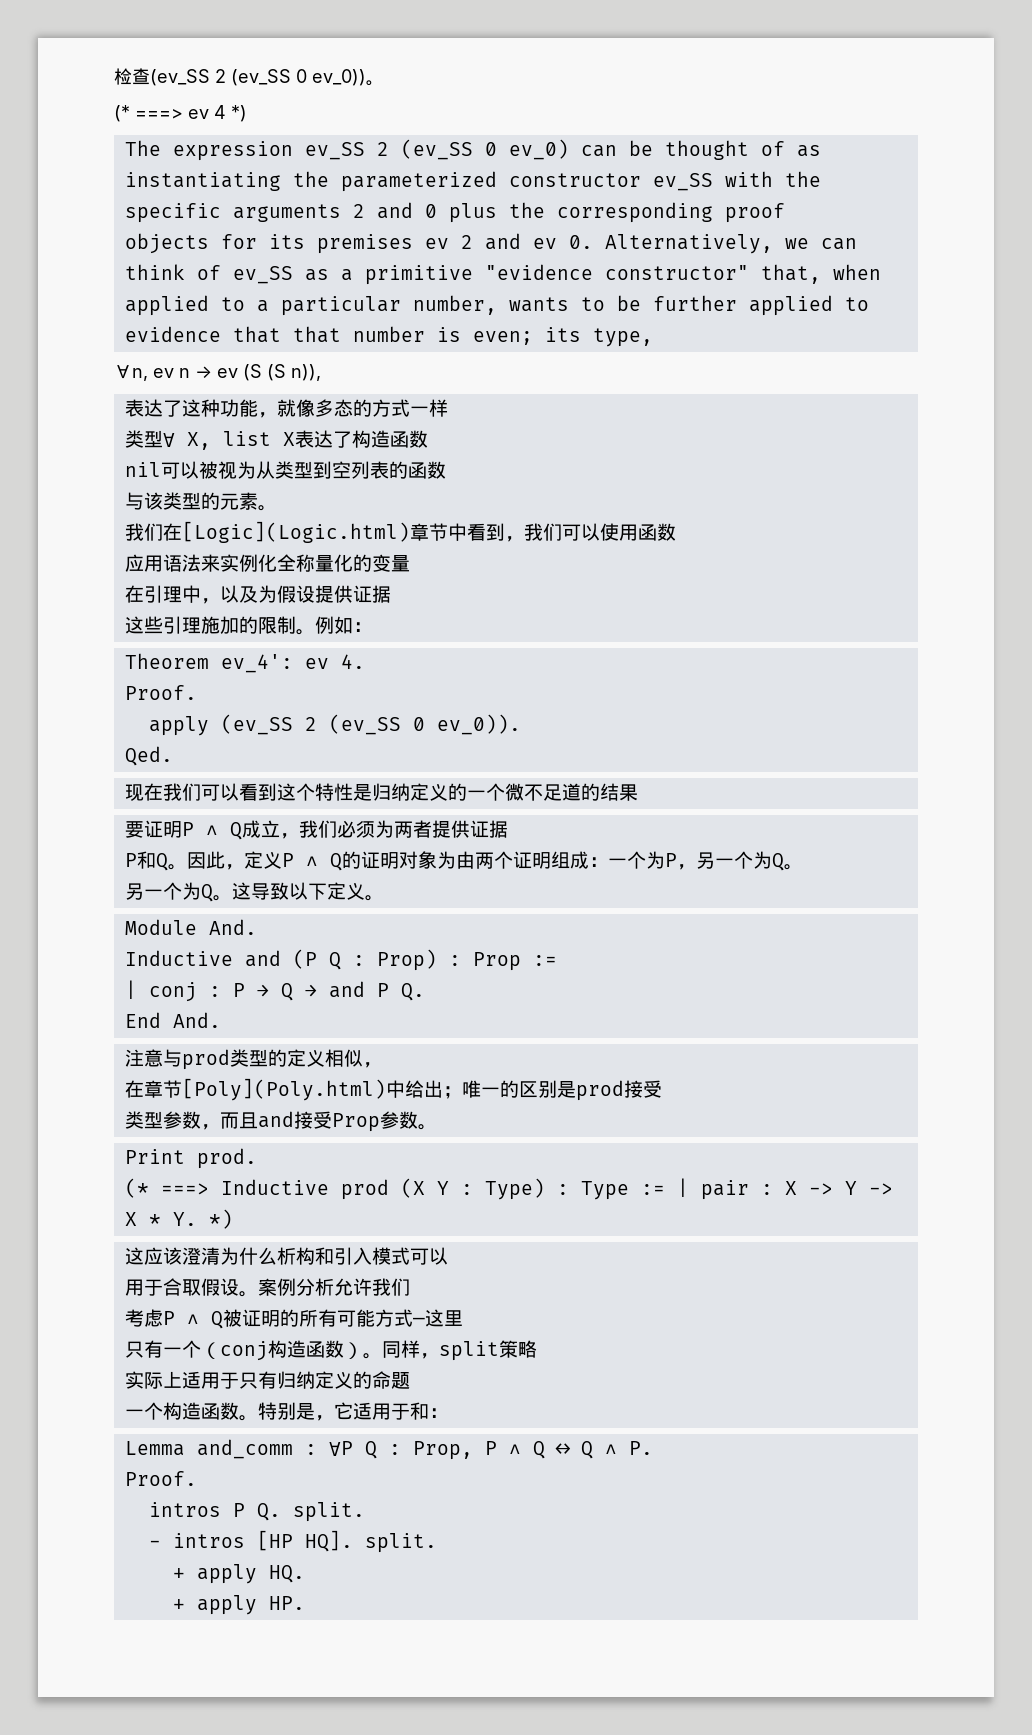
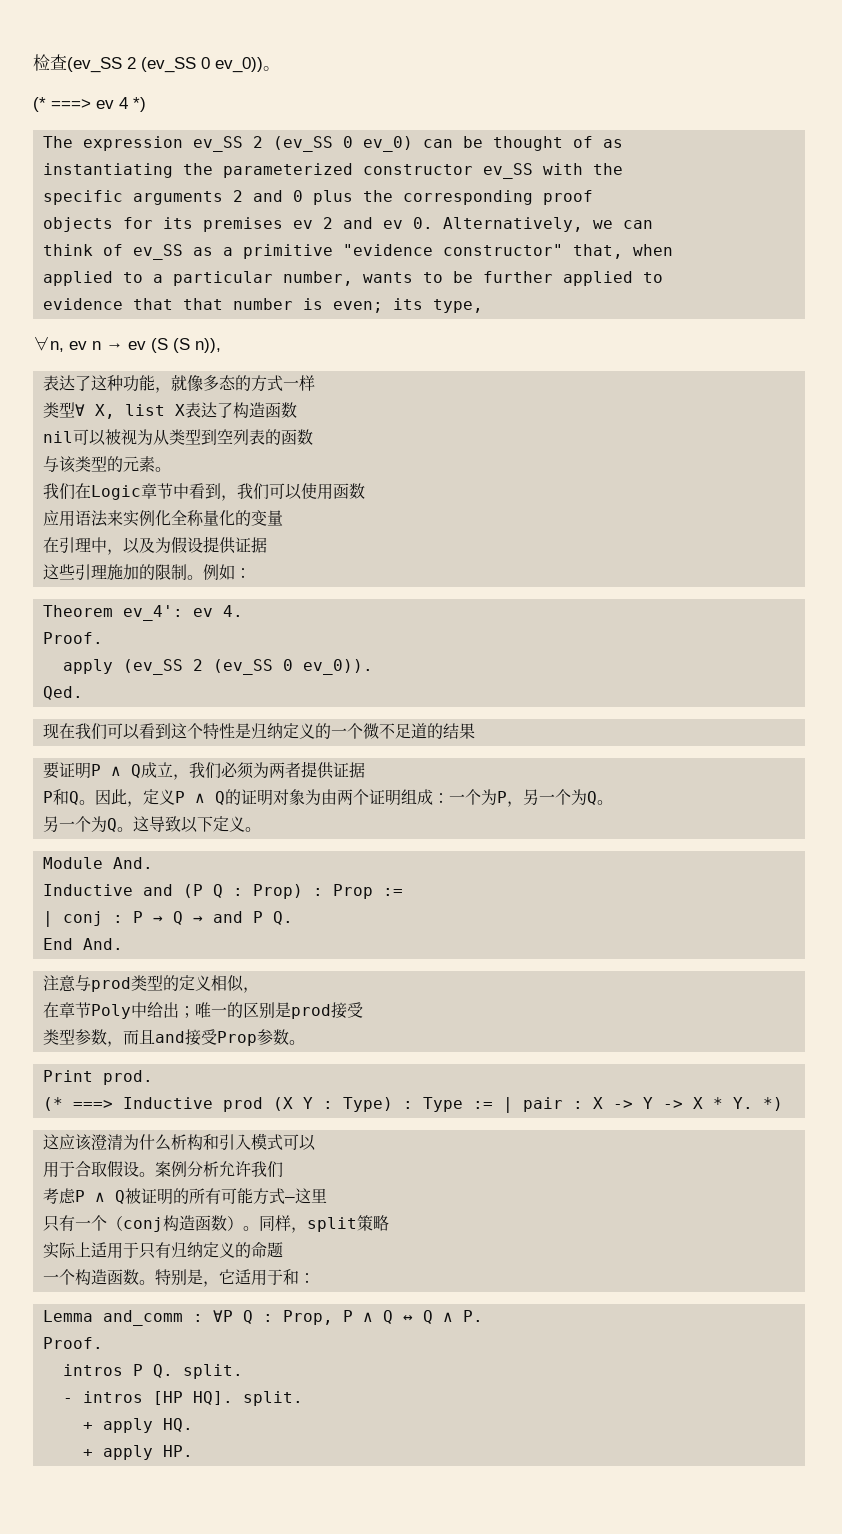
[181,521,410,543] [Logic](Logic.html) -> [91,485,142,500] Logic
[181,1078,386,1101] [Poly](Poly.html) -> [91,1004,132,1019] Poly

